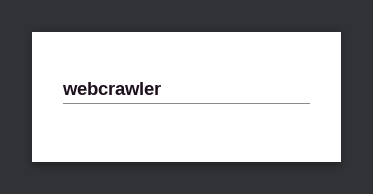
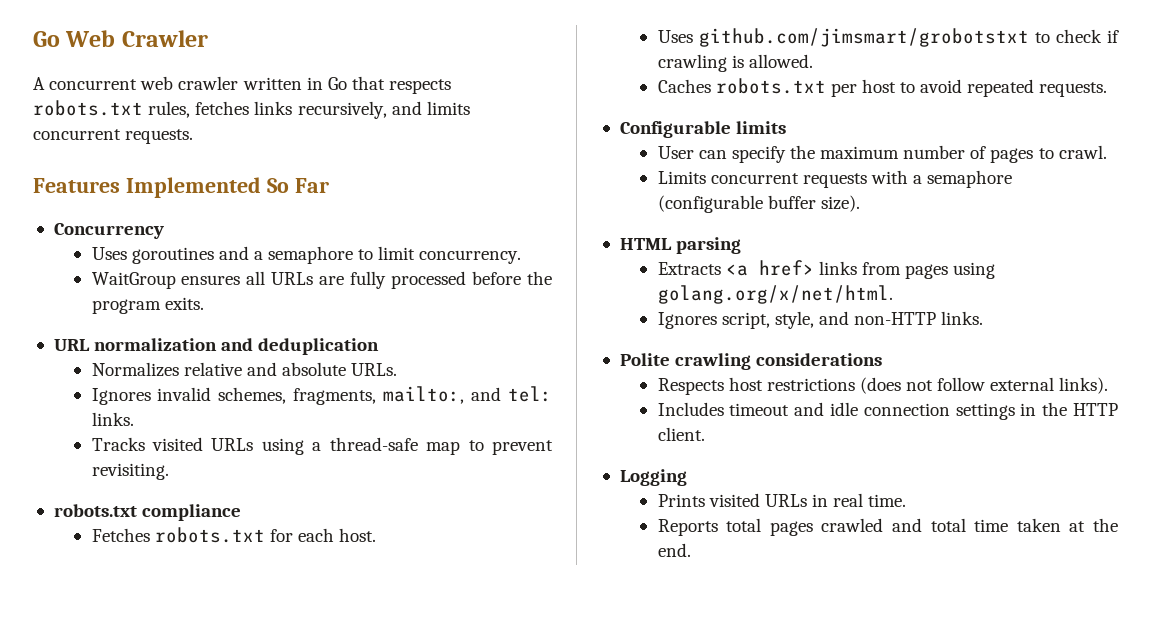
[62,82,161,95] webcrawler -> [33,30,208,47] [33,76,452,94] [33,100,470,119] [33,129,194,144] [33,177,329,198] [53,223,164,239] [91,246,522,264] [91,271,552,289] [91,297,204,314] [53,338,380,355] [91,362,398,377] [91,386,552,405] [91,412,134,426] [91,437,553,455] [91,463,169,480] [53,504,242,521] [91,527,377,543] [657,28,1119,47] [657,54,813,72] [657,78,1108,97] [619,121,787,138] [657,145,1107,163] [657,170,1013,188] [657,195,860,213] [619,237,742,254] [657,260,996,279] [657,285,893,304] [657,311,984,329] [619,353,883,370] [657,377,1109,395] [657,402,1118,420] [657,427,705,441] [619,469,687,486] [657,493,907,507] [657,518,1119,536] [657,543,691,557] Go Web Crawler // A concurrent web crawler written in Go that respects robots.txt rules, fetches links recursively, and limits concurrent requests. // Features Implemented So Far // Concurrency // Uses goroutines and a semaphore to limit concurrency. // WaitGroup ensures all URLs are fully processed before the program exits. // URL normalization and deduplication // Normalizes relative and absolute URLs. // Ignores invalid schemes, fragments, mailto:, and tel: links. // Tracks visited URLs using a thread-safe map to prevent revisiting. // robots.txt compliance // Fetches robots.txt for each host. // Uses github.com/jimsmart/grobotstxt to check if crawling is allowed. // Caches robots.txt per host to avoid repeated requests. // Configurable limits // User can specify the maximum number of pages to crawl. // Limits concurrent requests with a semaphore (configurable buffer size). // HTML parsing // Extracts <a href> links from pages using golang.org/x/net/html. // Ignores script, style, and non-HTTP links. // Polite crawling considerations // Respects host restrictions (does not follow external links). // Includes timeout and idle connection settings in the HTTP client. // Logging // Prints visited URLs in real time. // Reports total pages crawled and total time taken at the end.

